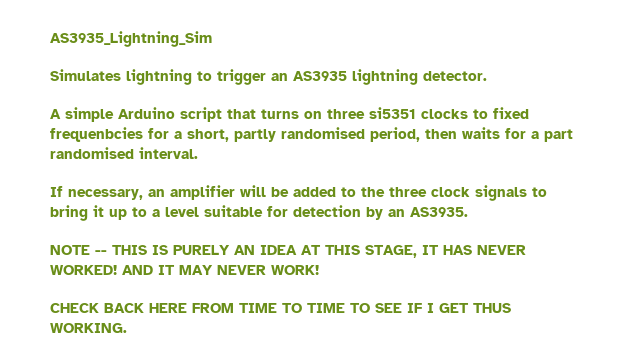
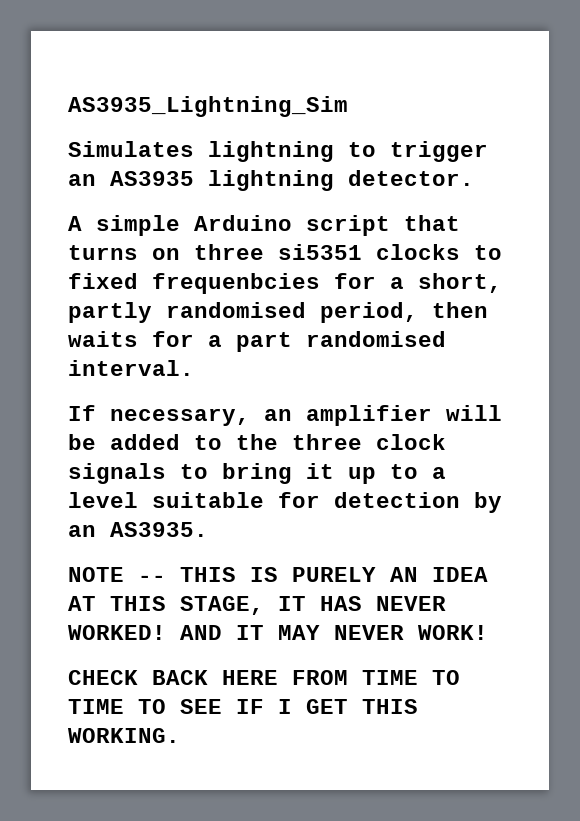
[473,303,511,313] THUS -> [362,699,418,714] THIS

